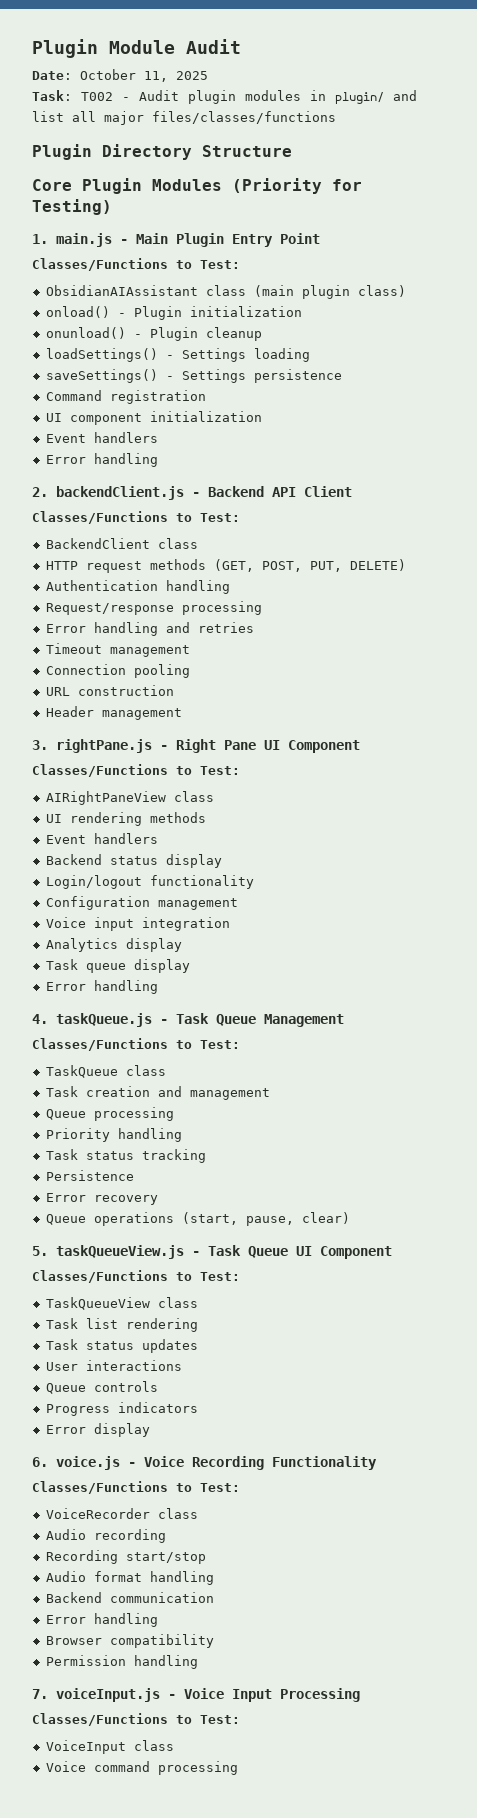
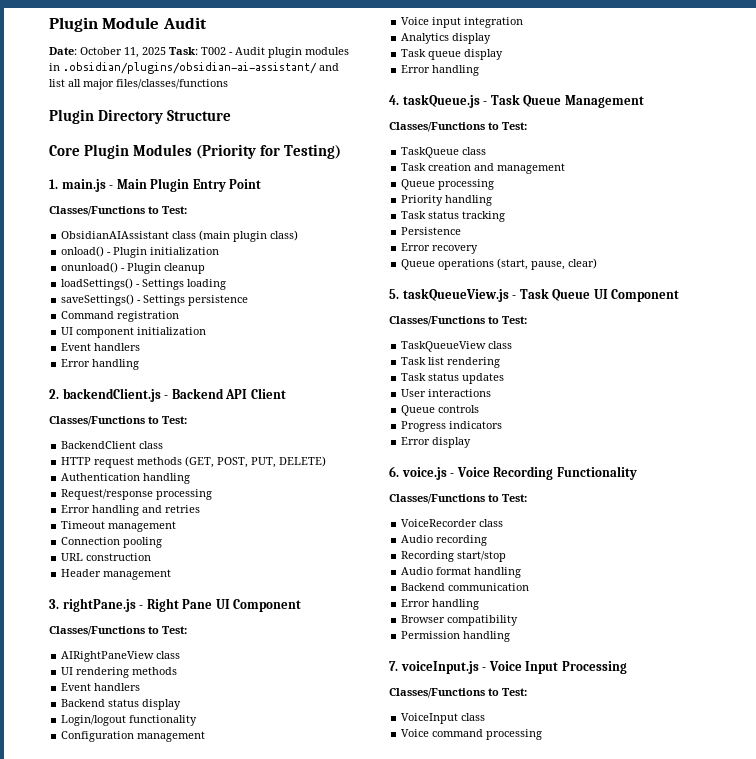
(208, 75) // -> (166, 51) none
[335,92,384,104] plugin/ -> [63,62,317,74] .obsidian/plugins/obsidian-ai-assistant/

